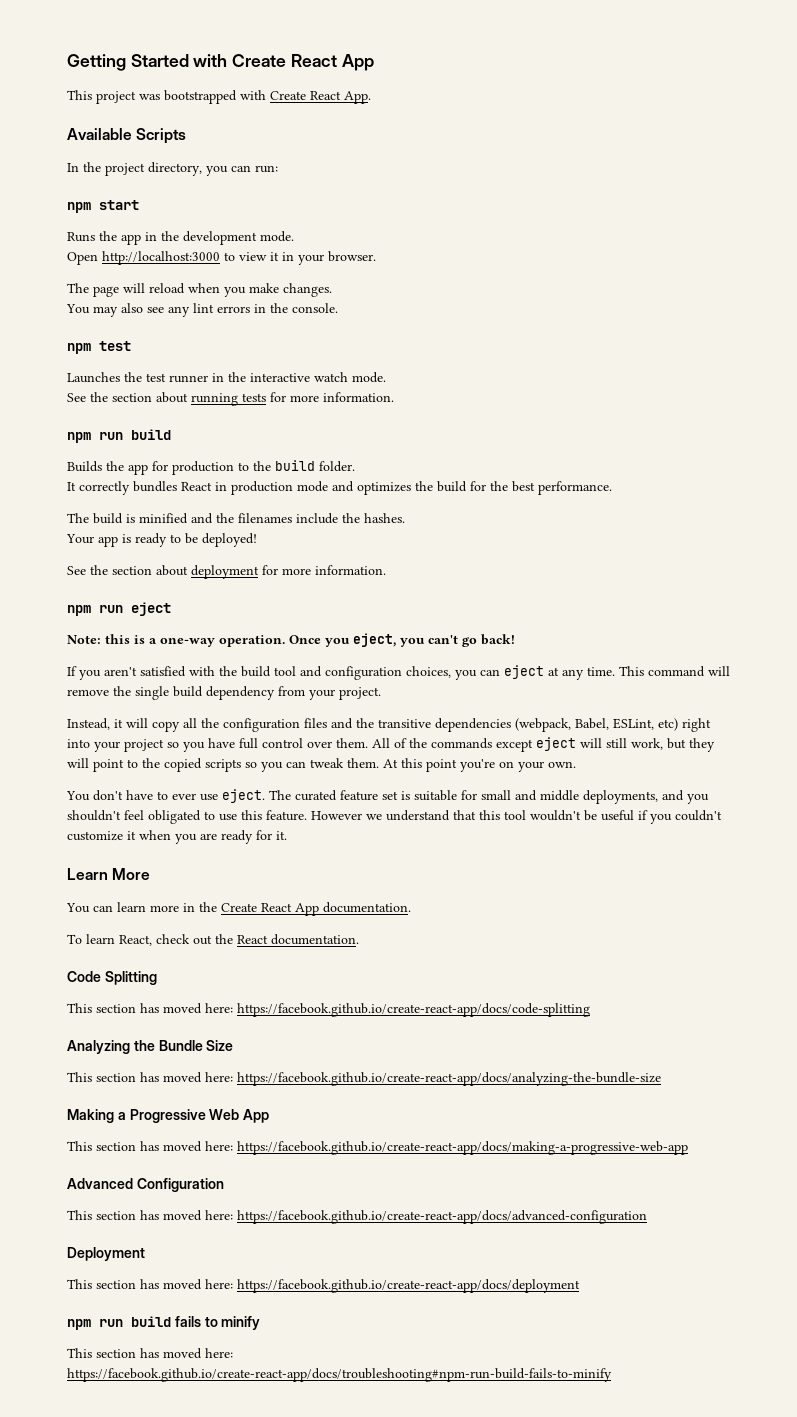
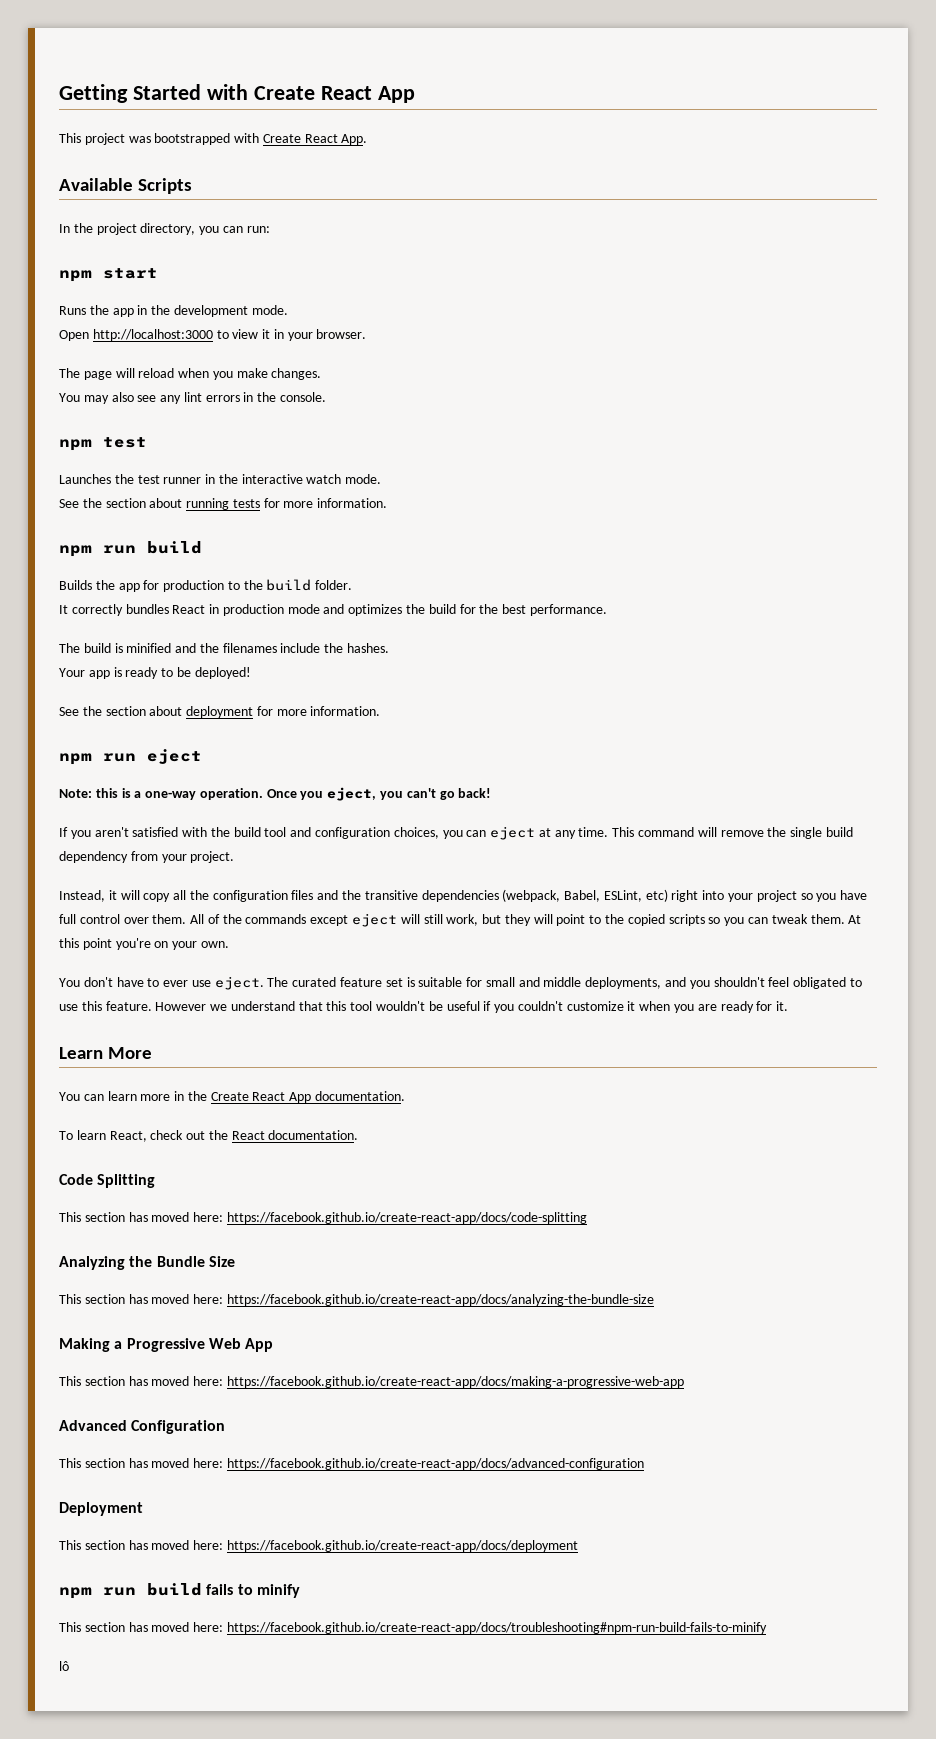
(612, 1375) none -> [59,1661,69,1671] // lô

